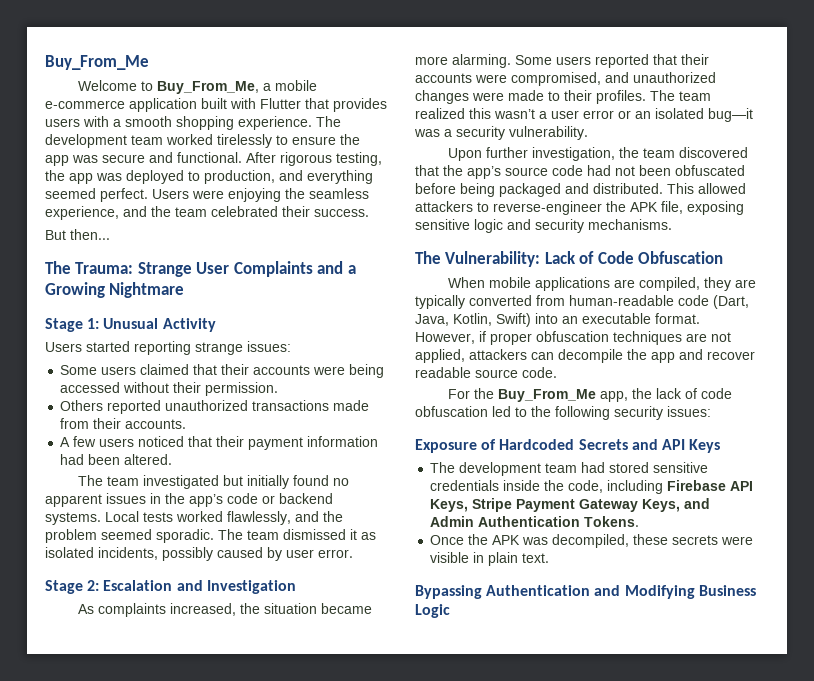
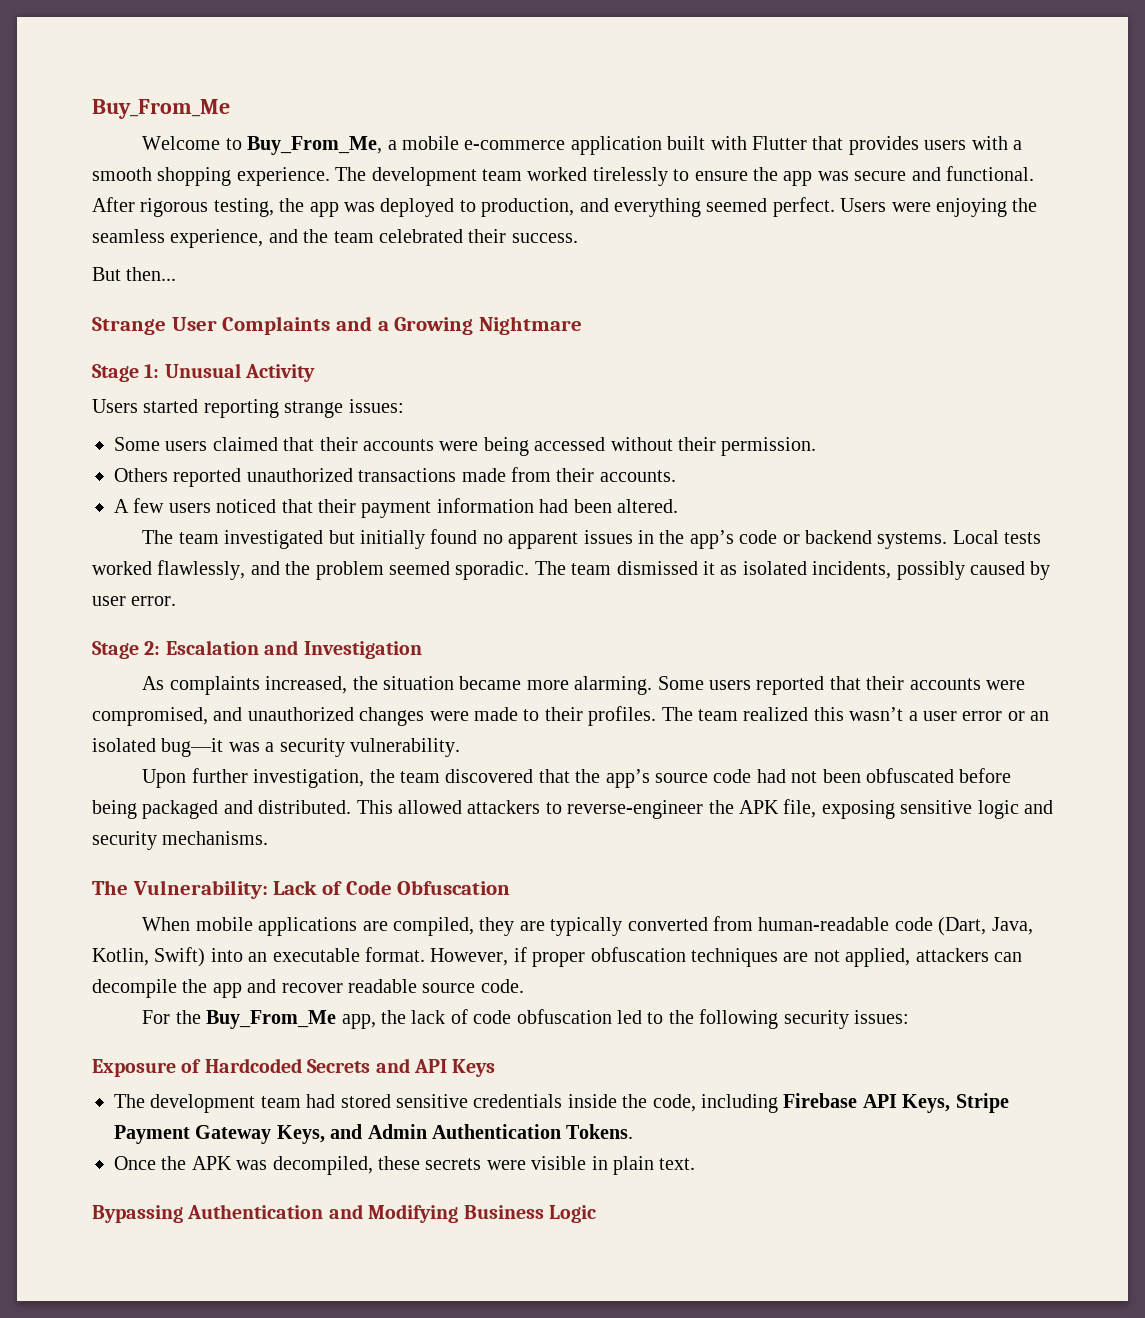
[45,261,134,274] The Trauma: -> (177, 274) none

